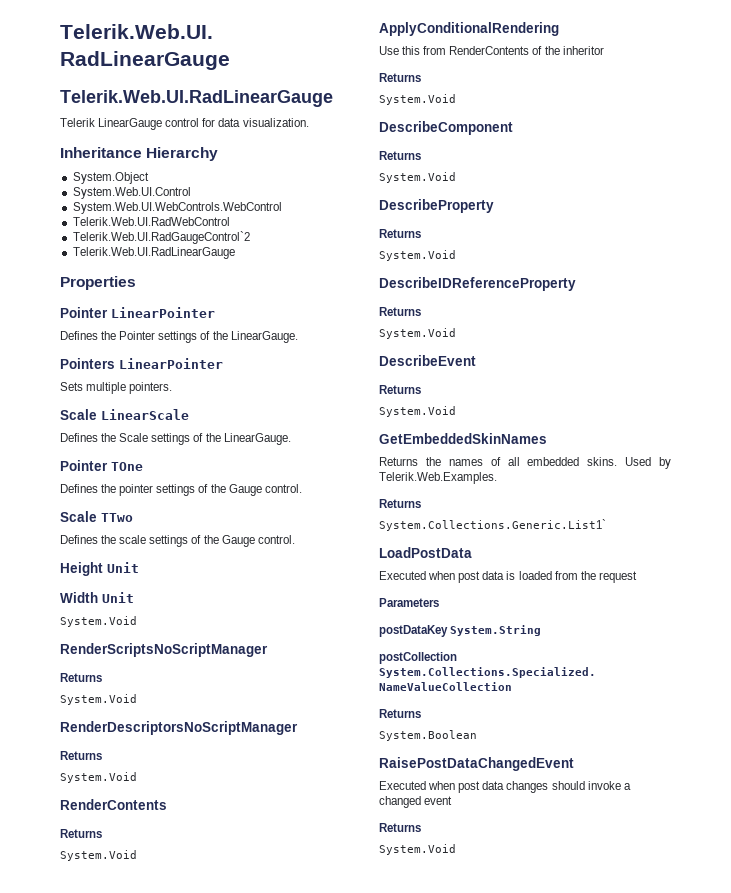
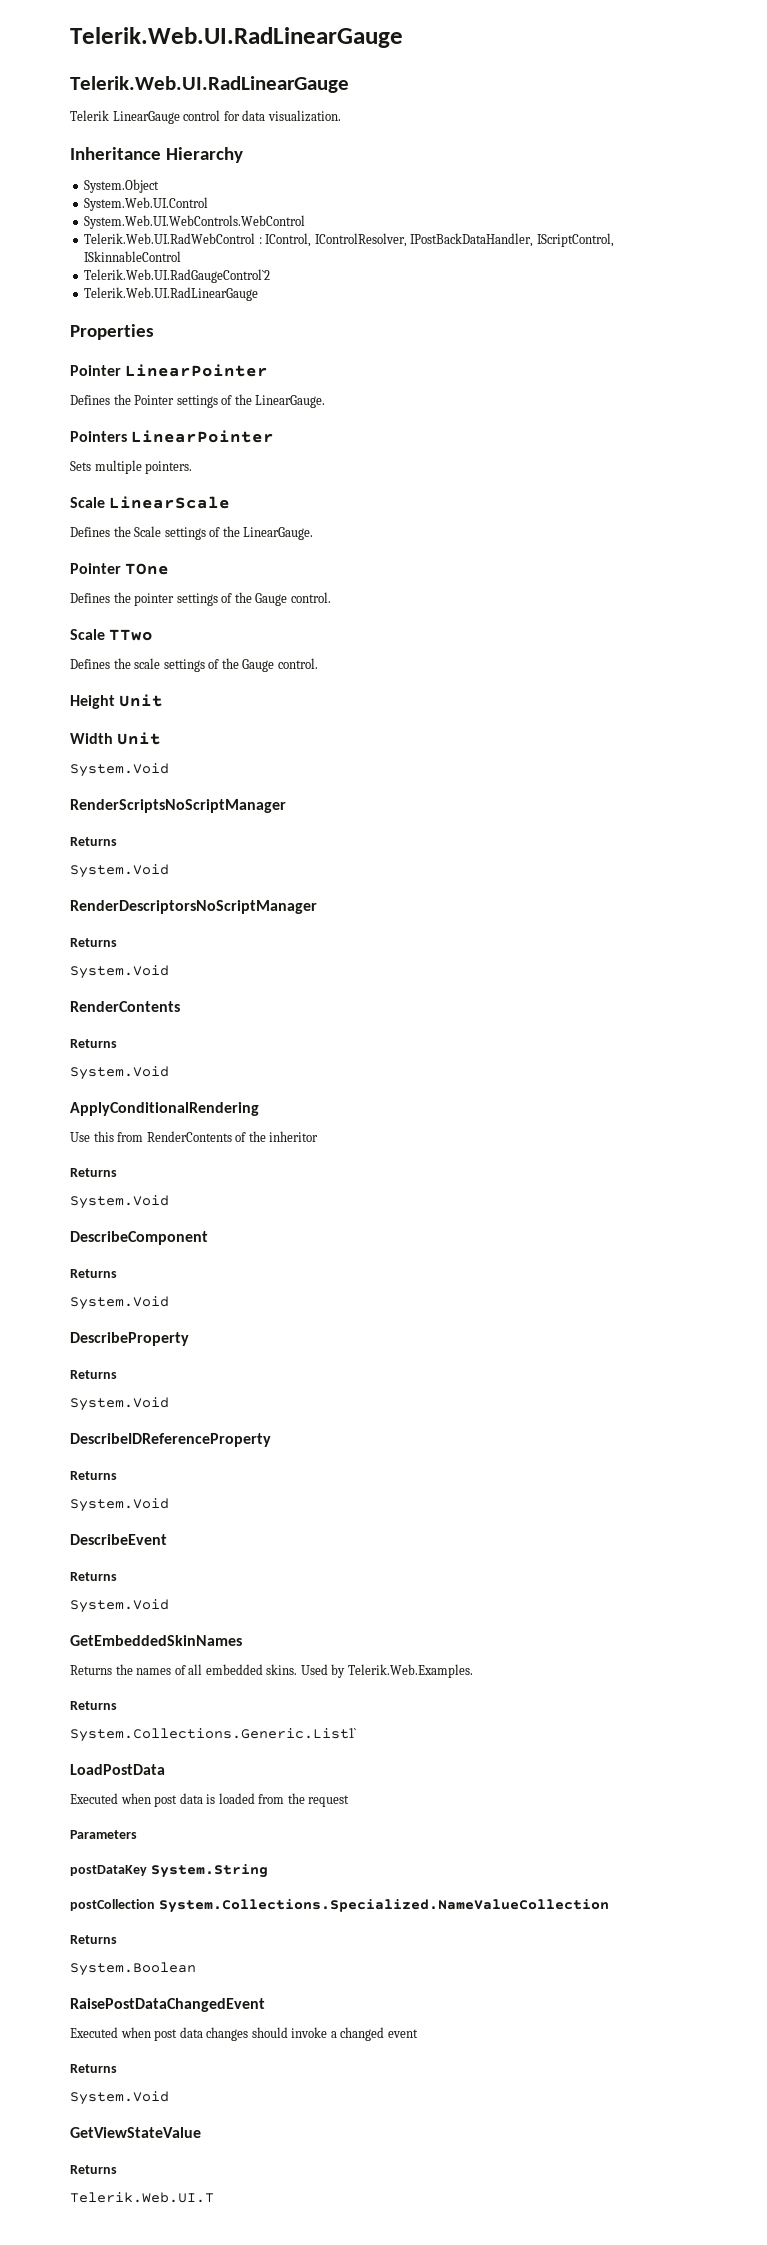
(230, 221) none -> [258,233,614,247] [84,251,182,262] : IControl, IControlResolver, IPostBackDataHandler, IScriptControl, ISkinnableControl
(456, 849) none -> [70,2127,201,2138] [70,2165,117,2174] [70,2192,214,2203] // GetViewStateValue // Returns // Telerik.Web.UI.T

